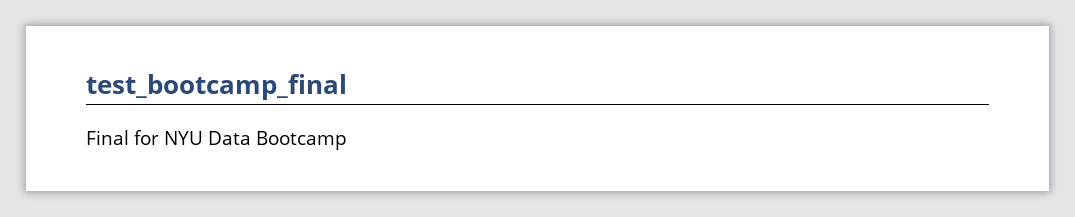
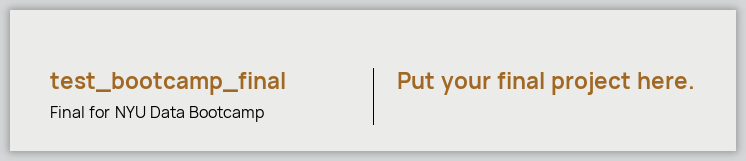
(347, 140) none -> [397,72,696,95] // Put your final project here.

